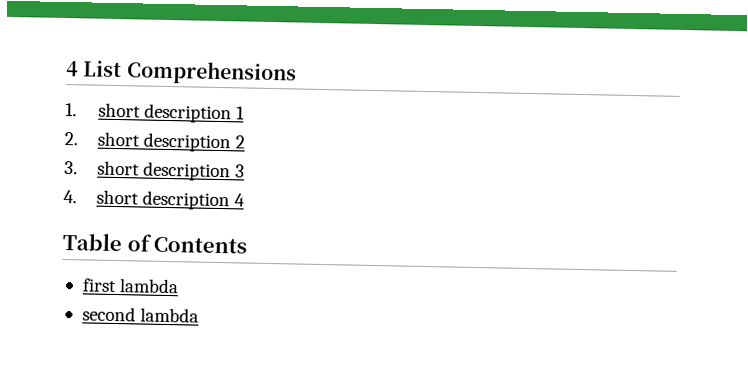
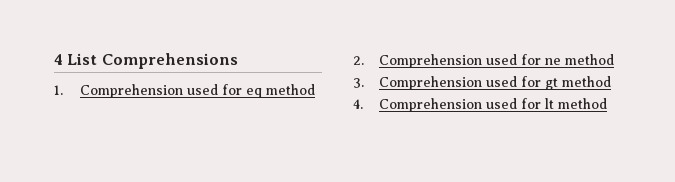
[97,102,245,124] [64,131,245,153] [64,160,245,182] [63,189,245,211] [62,232,248,254] [81,278,180,294] [81,306,200,323] short description 1 // 2. short description 2 // 3. short description 3 // 4. short description 4 // Table of Contents // first lambda // second lambda -> [79,84,315,98] [353,54,614,68] [353,76,611,90] [353,98,607,112] Comprehension used for eq method // 2. Comprehension used for ne method // 3. Comprehension used for gt method // 4. Comprehension used for lt method

